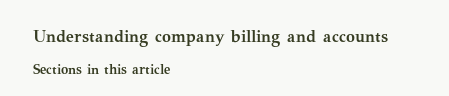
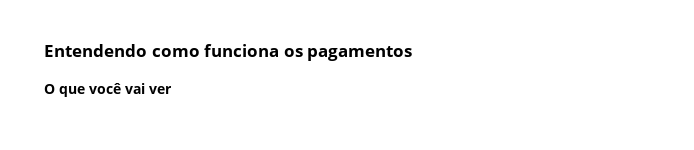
[33,30,388,47] [33,63,170,75] Understanding company billing and accounts // Sections in this article -> [44,44,413,61] [44,83,172,97] Entendendo como funciona os pagamentos // O que você vai ver

